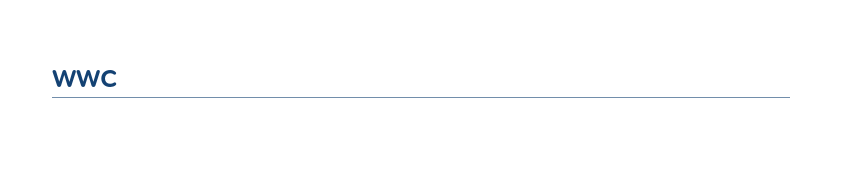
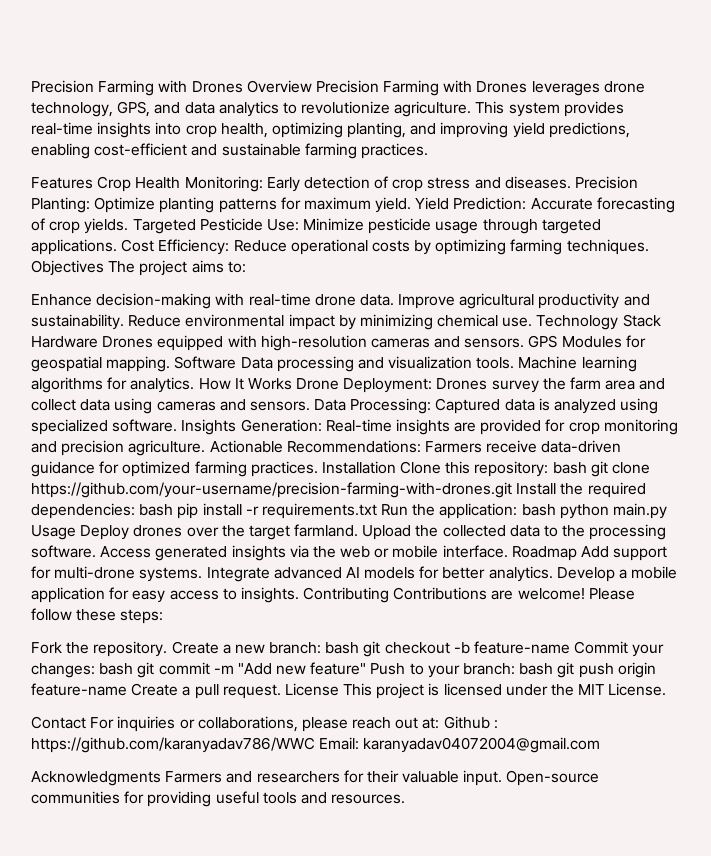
[52,69,118,88] WWC -> [31,80,645,96] [31,101,624,117] [31,122,630,138] [31,143,428,159] [31,176,639,192] [31,197,675,213] [31,218,601,234] [31,239,649,255] [31,260,246,276] [31,293,650,309] [31,314,661,330] [31,335,646,351] [31,356,637,372] [31,377,666,393] [31,398,659,414] [31,419,678,435] [31,440,622,456] [31,461,651,477] [31,482,646,498] [31,503,668,519] [31,524,667,540] [31,545,668,561] [31,566,678,582] [31,587,635,603] [31,608,164,624] [31,641,665,657] [31,662,656,678] [31,683,667,699] [31,716,498,732] [31,737,601,753] [31,770,600,786] [31,791,406,807] Precision Farming with Drones Overview Precision Farming with Drones leverages drone technology, GPS, and data analytics to revolutionize agriculture. This system provides real-time insights into crop health, optimizing planting, and improving yield predictions, enabling cost-efficient and sustainable farming practices. // Features Crop Health Monitoring: Early detection of crop stress and diseases. Precision Planting: Optimize planting patterns for maximum yield. Yield Prediction: Accurate forecasting of crop yields. Targeted Pesticide Use: Minimize pesticide usage through targeted applications. Cost Efficiency: Reduce operational costs by optimizing farming techniques. Objectives The project aims to: // Enhance decision-making with real-time drone data. Improve agricultural productivity and sustainability. Reduce environmental impact by minimizing chemical use. Technology Stack Hardware Drones equipped with high-resolution cameras and sensors. GPS Modules for geospatial mapping. Software Data processing and visualization tools. Machine learning algorithms for analytics. How It Works Drone Deployment: Drones survey the farm area and collect data using cameras and sensors. Data Processing: Captured data is analyzed using specialized software. Insights Generation: Real-time insights are provided for crop monitoring and precision agriculture. Actionable Recommendations: Farmers receive data-driven guidance for optimized farming practices. Installation Clone this repository: bash git clone https://github.com/your-username/precision-farming-with-drones.git Install the required dependencies: bash pip install -r requirements.txt Run the application: bash python main.py Usage Deploy drones over the target farmland. Upload the collected data to the processing software. Access generated insights via the web or mobile interface. Roadmap Add support for multi-drone systems. Integrate advanced AI models for better analytics. Develop a mobile application for easy access to insights. Contributing Contributions are welcome! Please follow these steps: // Fork the repository. Create a new branch: bash git checkout -b feature-name Commit your changes: bash git commit -m "Add new feature" Push to your branch: bash git push origin feature-name Create a pull request. License This project is licensed under the MIT License. // Contact For inquiries or collaborations, please reach out at: Github : https://github.com/karanyadav786/WWC Email: karanyadav04072004@gmail.com // Acknowledgments Farmers and researchers for their valuable input. Open-source communities for providing useful tools and resources.

